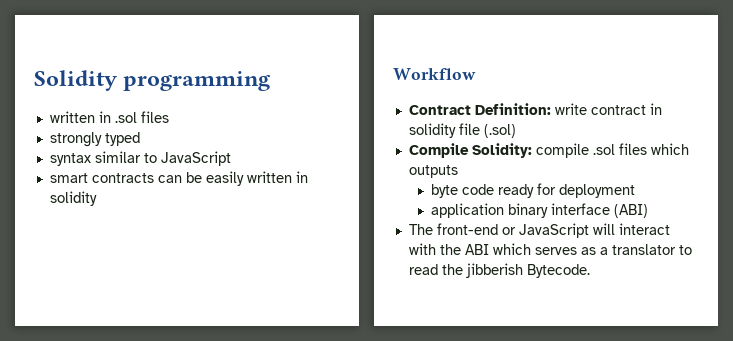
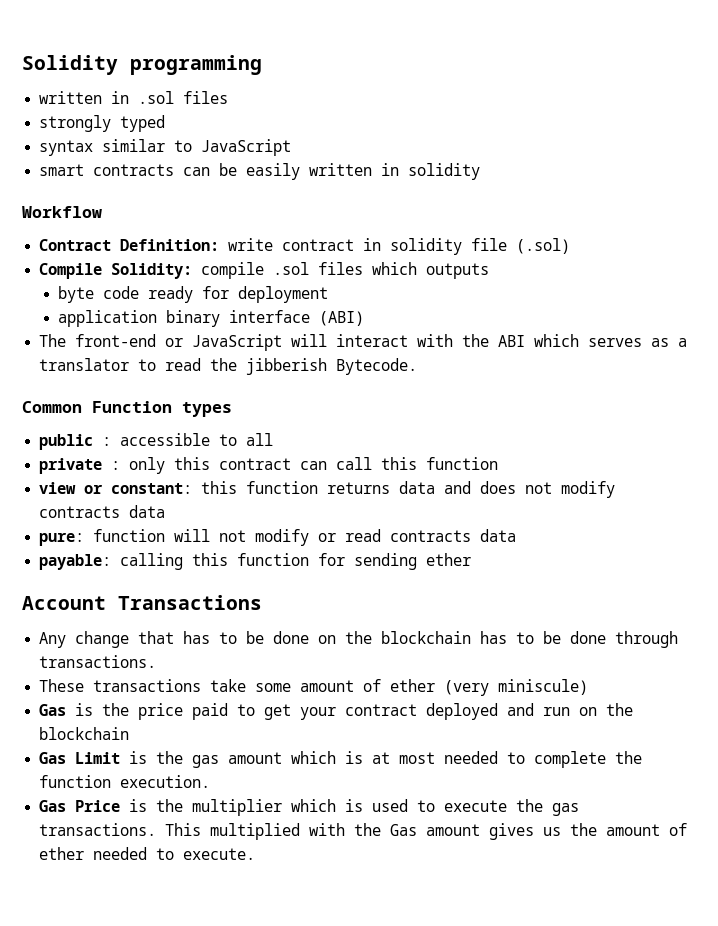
(590, 271) none -> [22,401,232,417] [39,433,274,450] [39,457,499,474] [39,481,616,498] [39,505,166,518] [39,529,517,546] [39,553,472,570] [22,595,262,610] [39,631,679,648] [39,655,157,668] [39,679,589,696] [39,703,634,720] [39,727,130,740] [39,751,643,768] [39,775,211,788] [39,799,580,816] [39,823,688,840] [39,847,256,860] // Common Function types // public : accessible to all // private : only this contract can call this function // view or constant: this function returns data and does not modify contracts data // pure: function will not modify or read contracts data // payable: calling this function for sending ether // Account Transactions // Any change that has to be done on the blockchain has to be done through transactions. // These transactions take some amount of ether (very miniscule) // Gas is the price paid to get your contract deployed and run on the blockchain // Gas Limit is the gas amount which is at most needed to complete the function execution. // Gas Price is the multiplier which is used to execute the gas transactions. This multiplied with the Gas amount gives us the amount of ether needed to execute.

